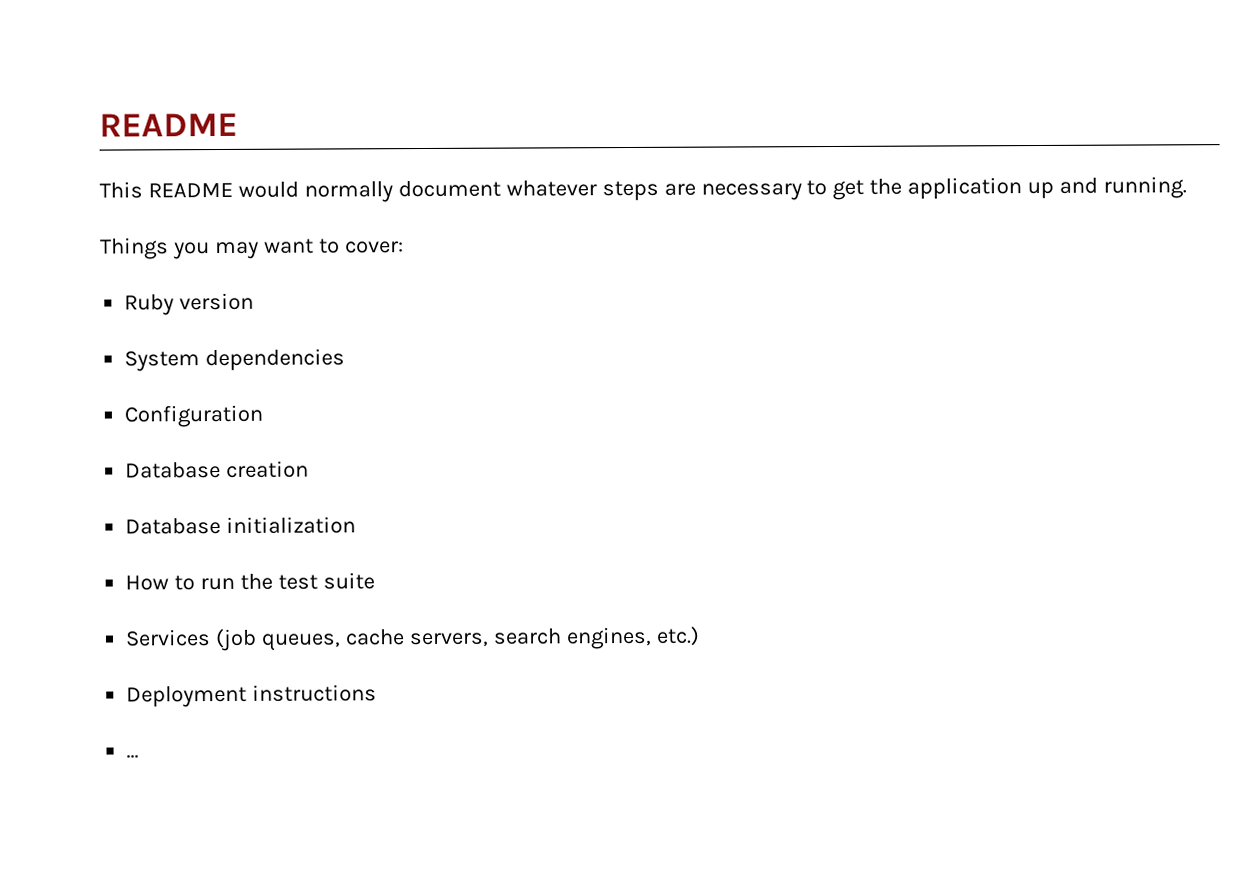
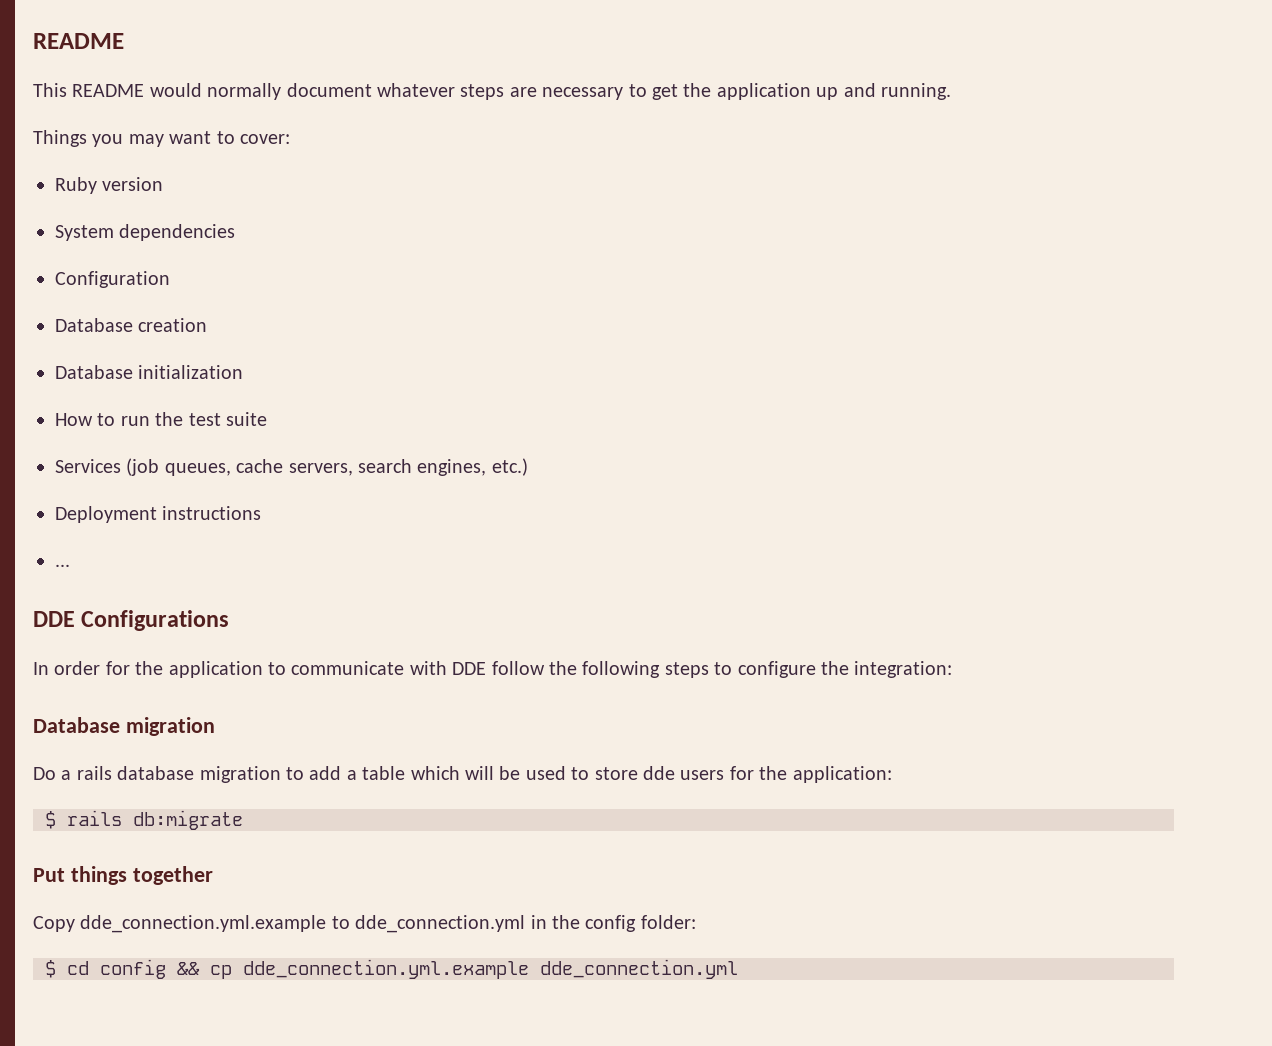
(140, 756) none -> [33,610,230,631] [33,661,953,678] [33,717,215,736] [33,766,892,783] [45,810,243,830] [33,866,213,885] [33,915,696,933] [45,959,738,979] // DDE Configurations // In order for the application to communicate with DDE follow the following steps to configure the integration: // Database migration // Do a rails database migration to add a table which will be used to store dde users for the application: // $ rails db:migrate // Put things together // Copy dde_connection.yml.example to dde_connection.yml in the config folder: // $ cd config && cp dde_connection.yml.example dde_connection.yml

